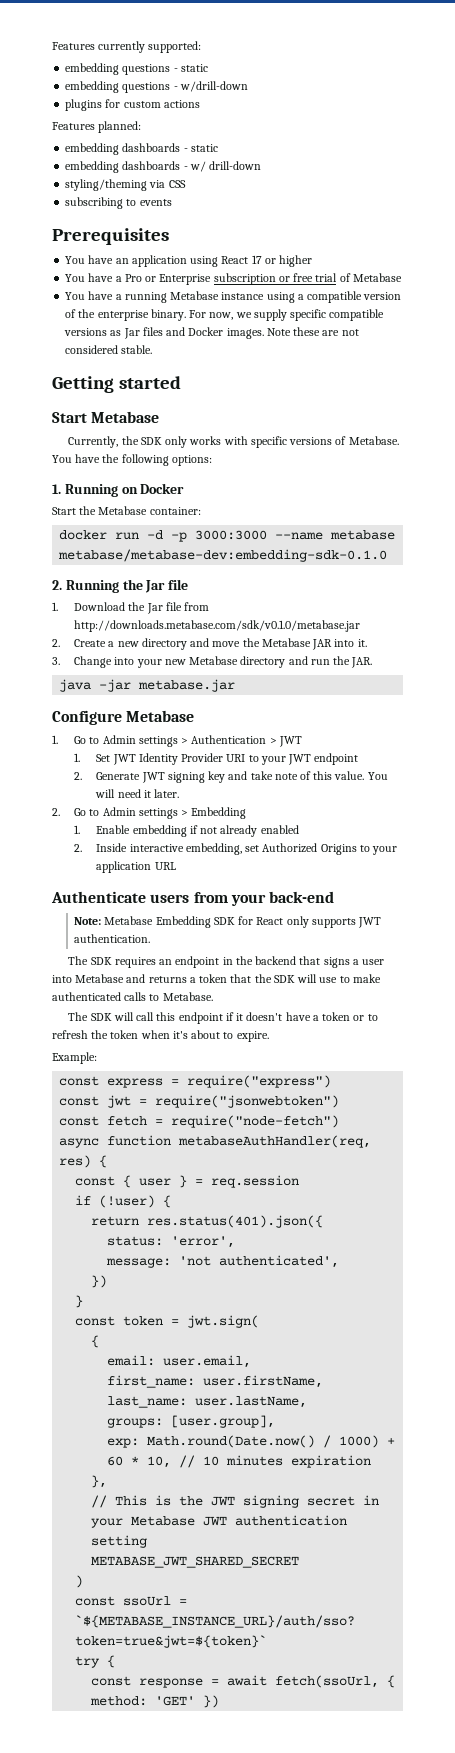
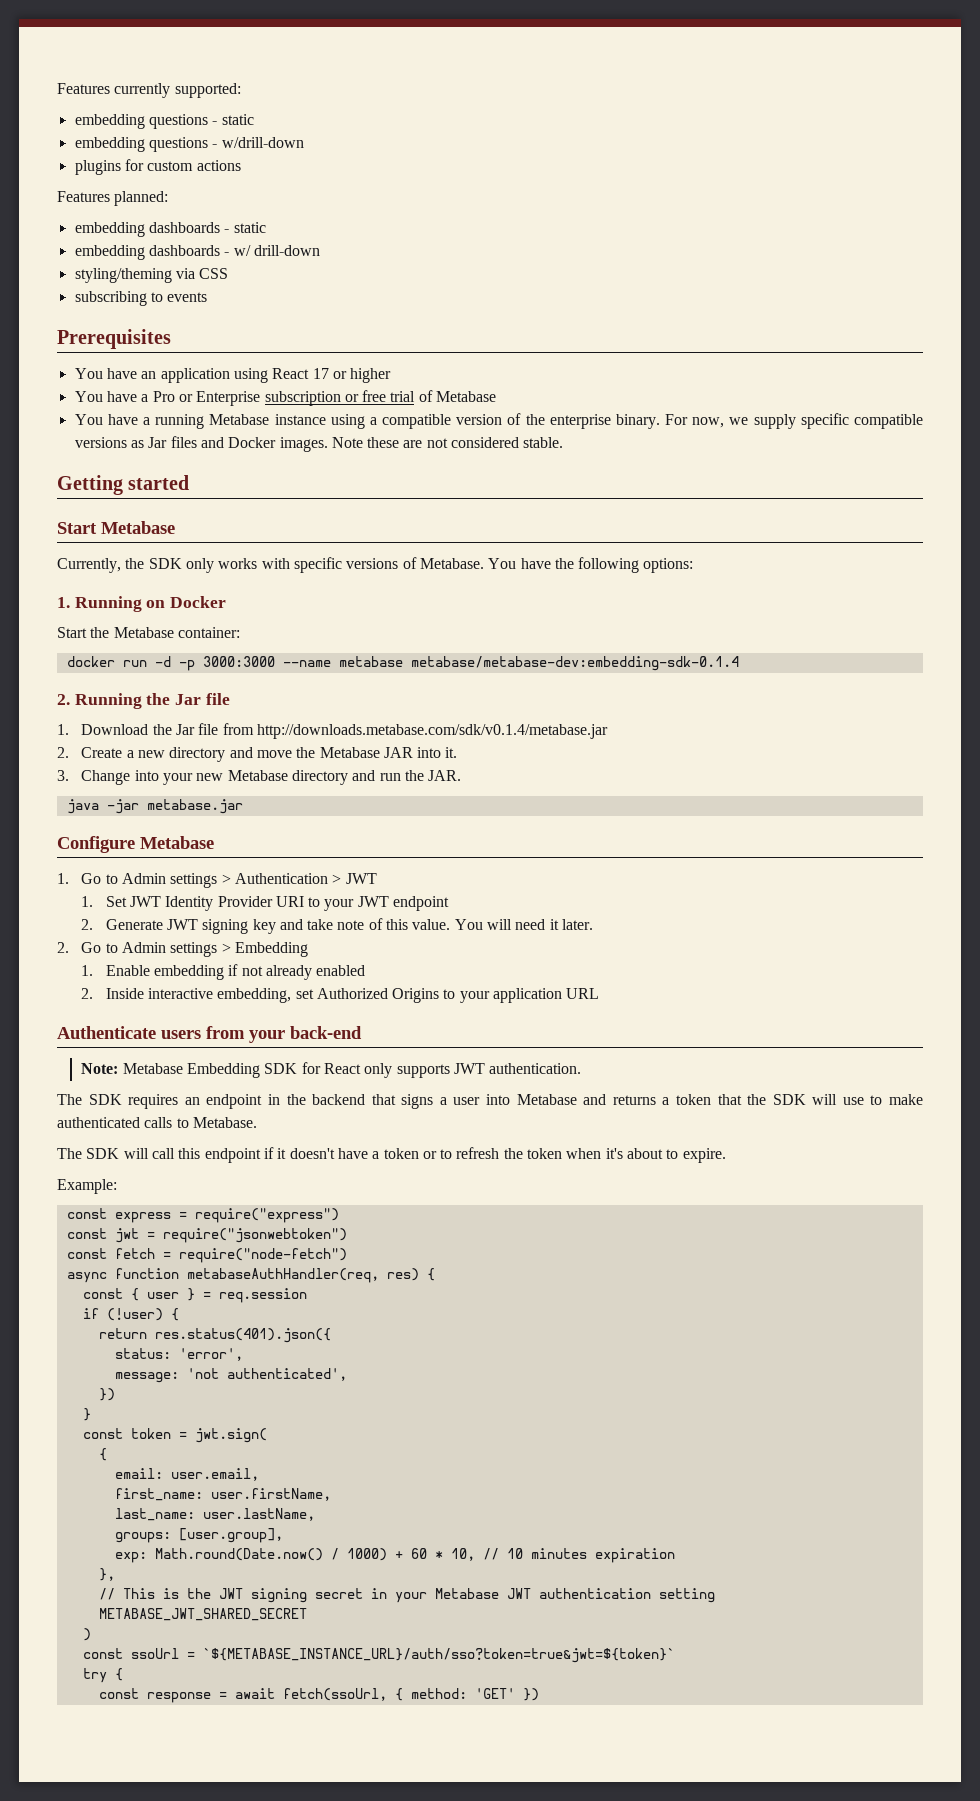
[58,549,388,562] metabase/metabase-dev:embedding-sdk-0.1.0 -> [410,656,739,671] metabase/metabase-dev:embedding-sdk-0.1.4
[74,620,361,632] http://downloads.metabase.com/sdk/v0.1.0/metabase.jar -> [256,724,608,739] http://downloads.metabase.com/sdk/v0.1.4/metabase.jar

